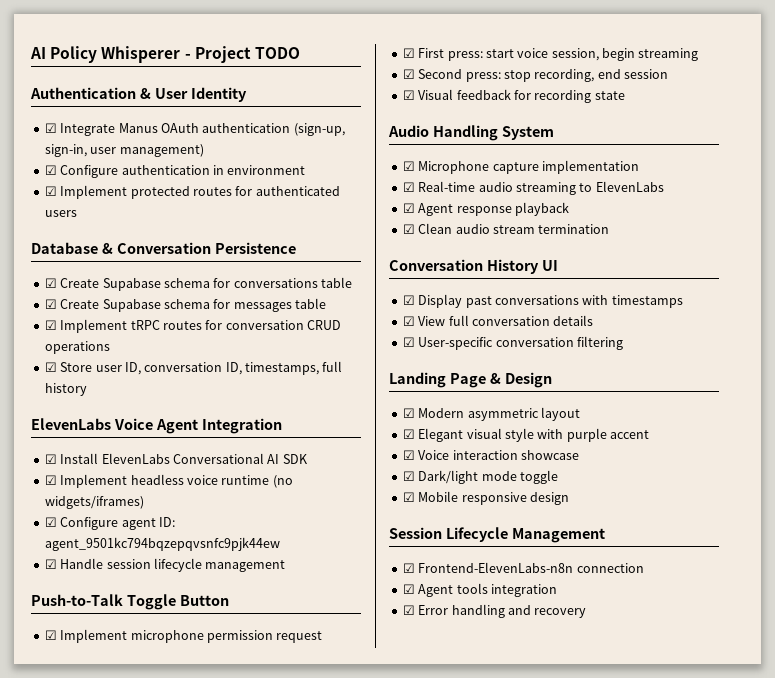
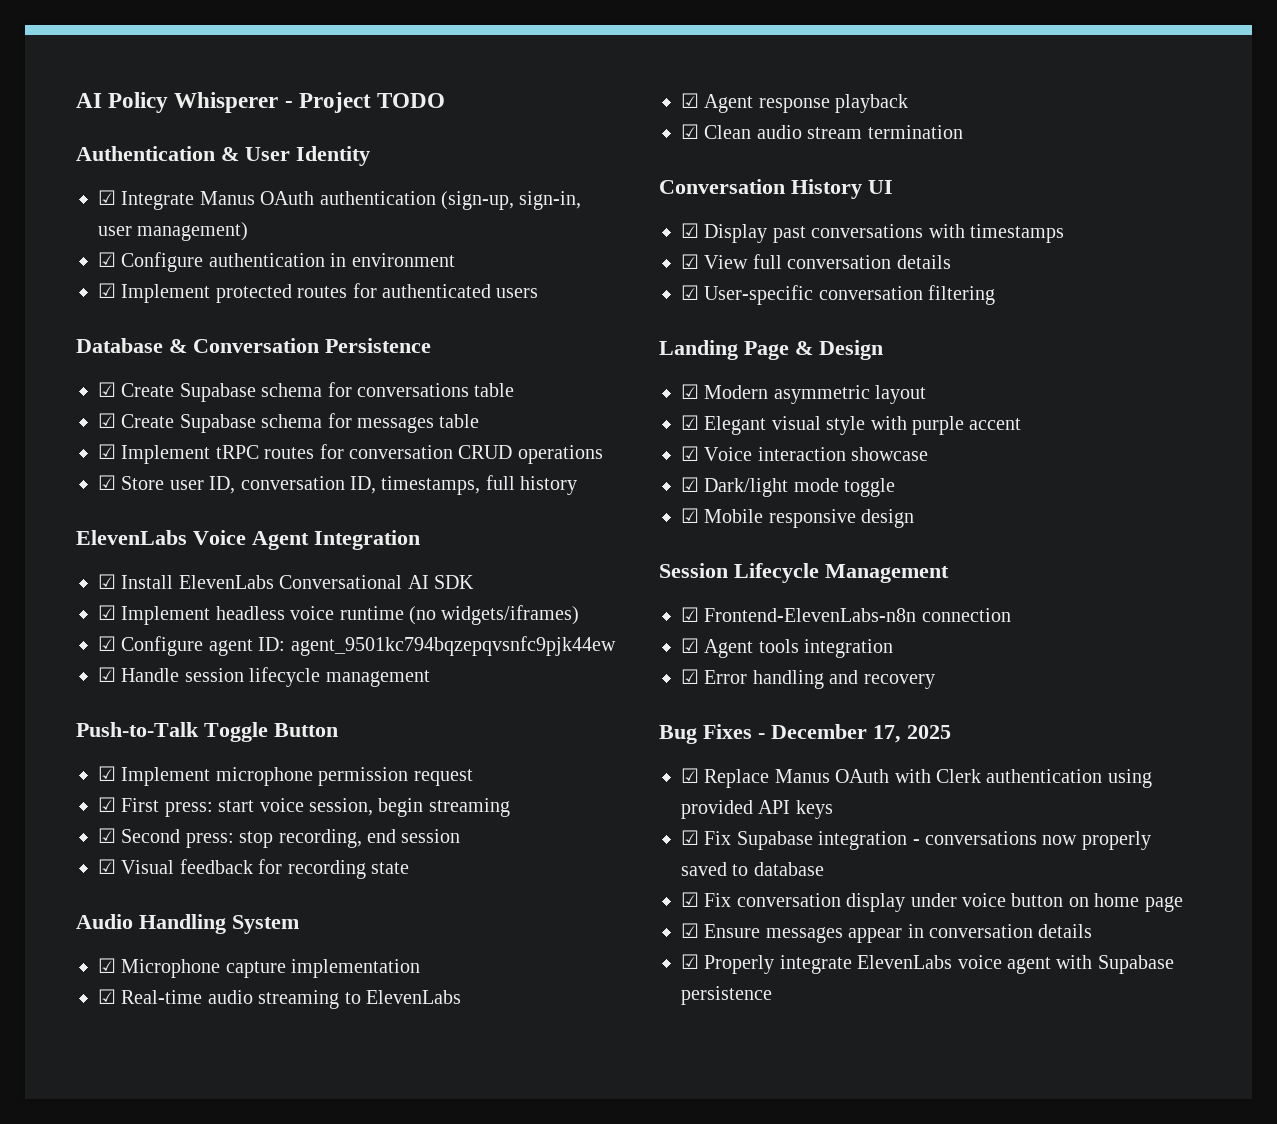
(587, 613) none -> [659,724,951,744] [681,768,1152,788] [681,800,833,819] [681,830,1151,850] [681,862,824,876] [681,892,1183,912] [681,923,1093,943] [681,954,1174,974] [681,986,772,1005] // Bug Fixes - December 17, 2025 // ☑ Replace Manus OAuth with Clerk authentication using provided API keys // ☑ Fix Supabase integration - conversations now properly saved to database // ☑ Fix conversation display under voice button on home page // ☑ Ensure messages appear in conversation details // ☑ Properly integrate ElevenLabs voice agent with Supabase persistence

